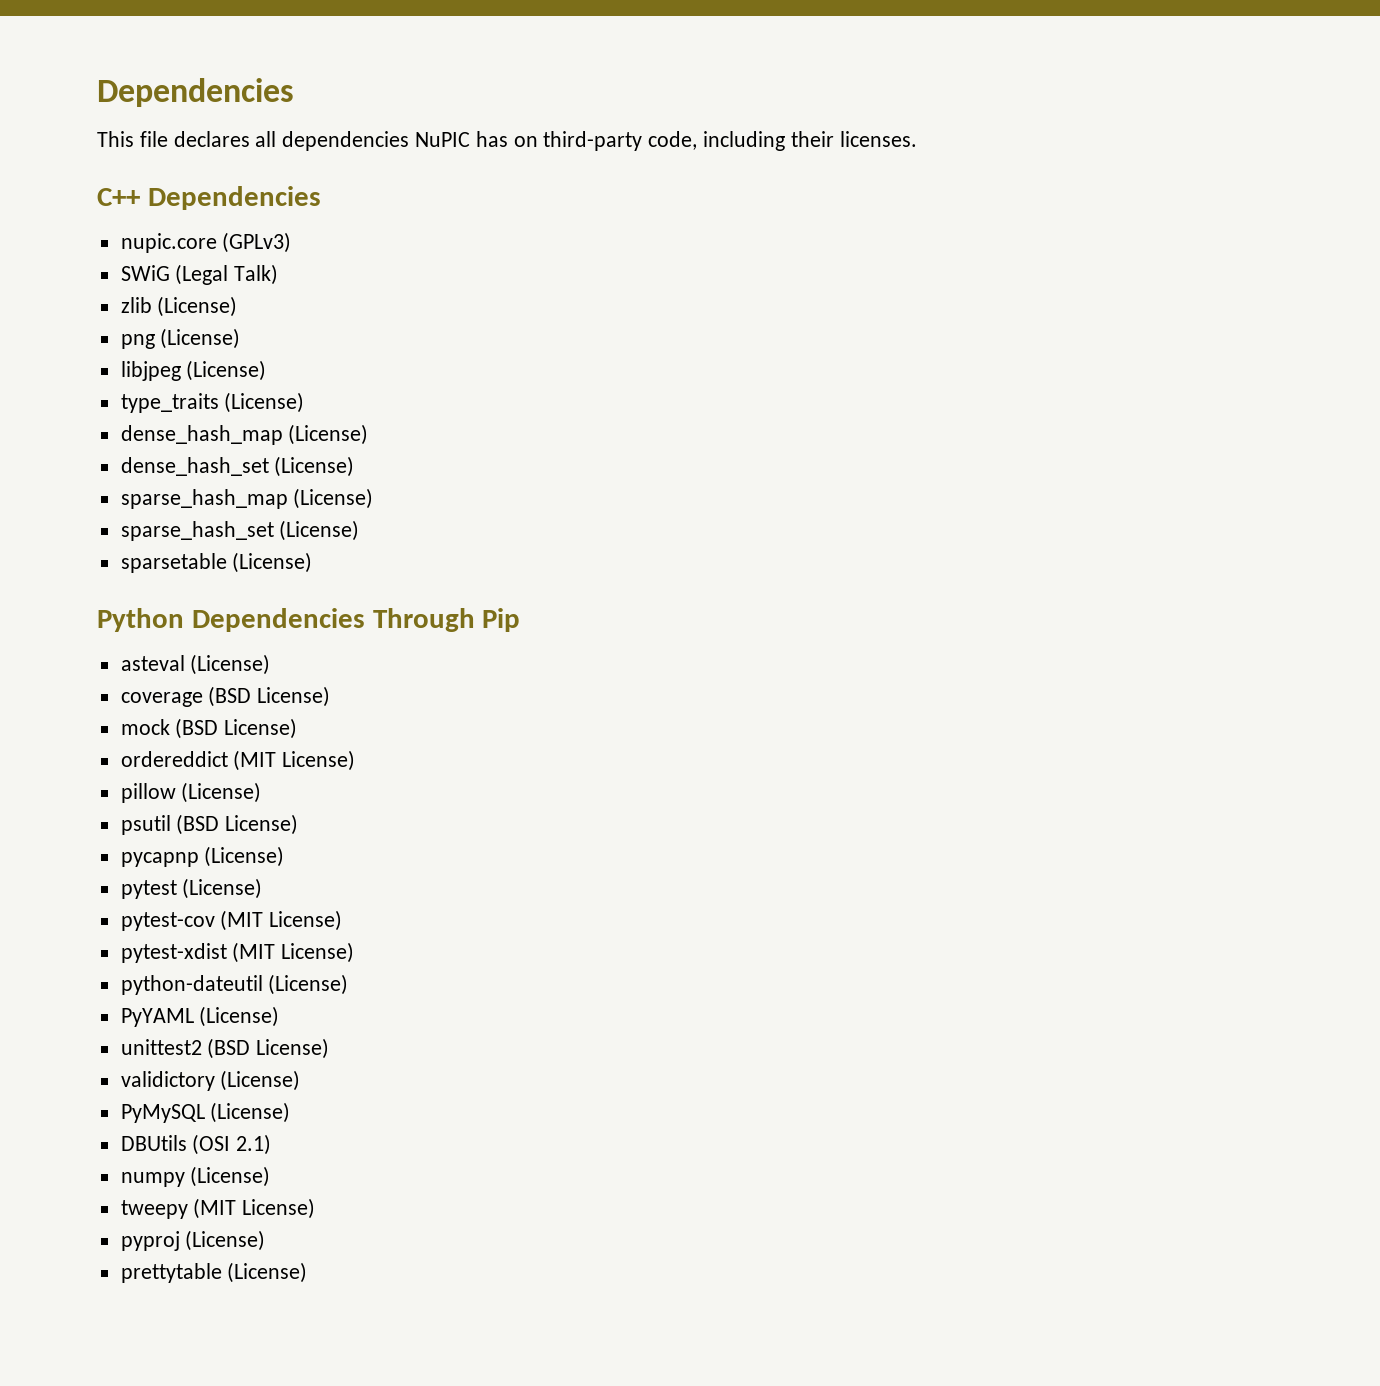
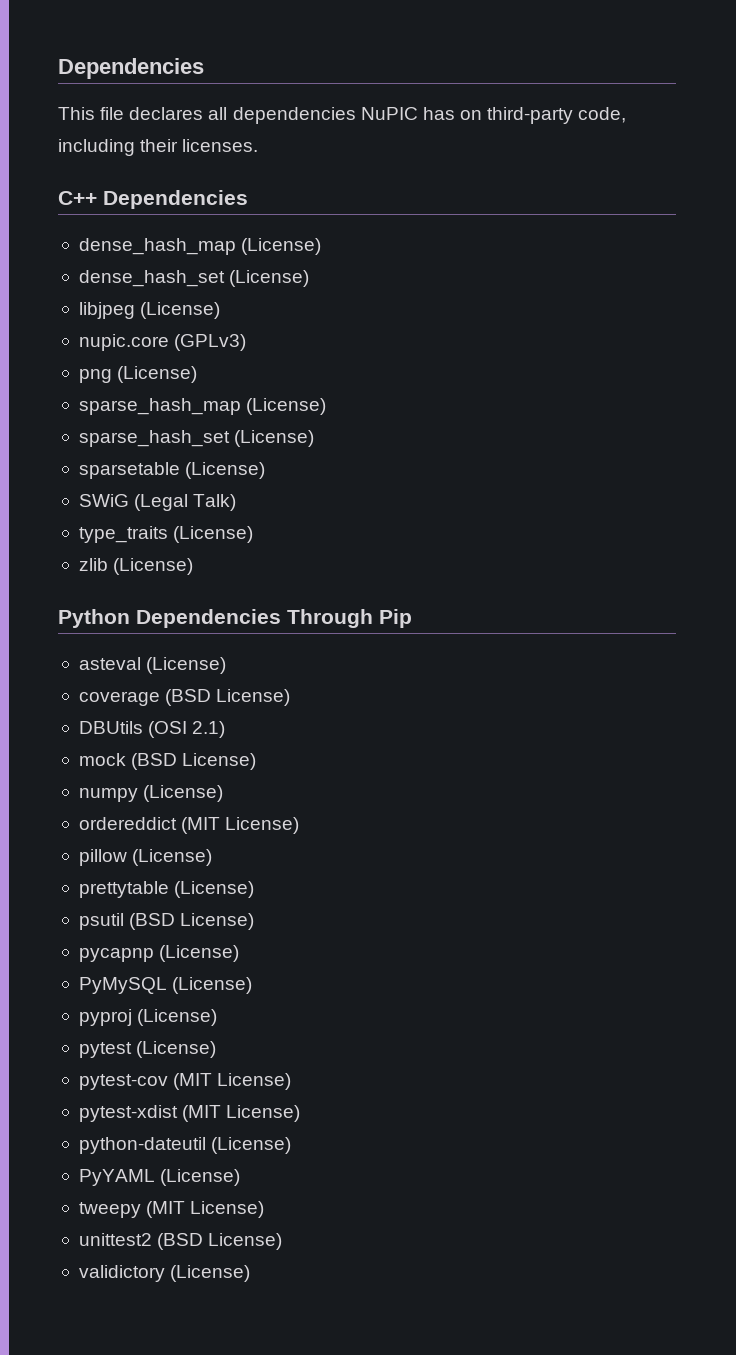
[120,232,292,253] [120,264,279,285] [120,296,238,317] [120,334,155,349] nupic.core (GPLv3) // SWiG (Legal Talk) // zlib (License) // png -> [78,238,322,255] [78,270,225,287] dense_hash_map (License) // dense_hash_set
[120,392,305,413] [120,424,369,445] [120,457,269,476] type_traits (License) // dense_hash_map (License) // dense_hash_set -> [78,334,247,351] [78,369,112,383] nupic.core (GPLv3) // png
(313, 562) none -> [78,494,237,511] [78,526,254,543] [78,558,194,575] // SWiG (Legal Talk) // type_traits (License) // zlib (License)
(331, 696) none -> [78,721,226,738] // DBUtils (OSI 2.1)
(298, 728) none -> [78,785,224,802] // numpy (License)
(262, 792) none -> [78,881,255,898] // prettytable (License)
(285, 856) none -> [78,977,253,994] [78,1009,218,1026] // PyMySQL (License) // pyproj (License)
(280, 1016) none -> [78,1201,265,1218] // tweepy (MIT License)
[120,1102,291,1123] [120,1134,272,1155] [120,1166,271,1187] [120,1198,316,1219] [120,1230,266,1251] [120,1262,308,1283] // PyMySQL (License) // DBUtils (OSI 2.1) // numpy (License) // tweepy (MIT License) // pyproj (License) // prettytable (License) -> (251, 1273) none

